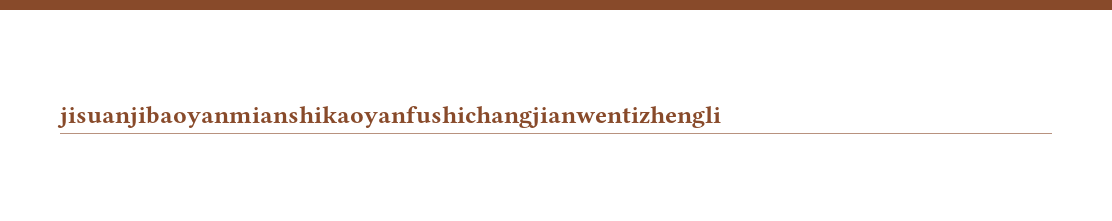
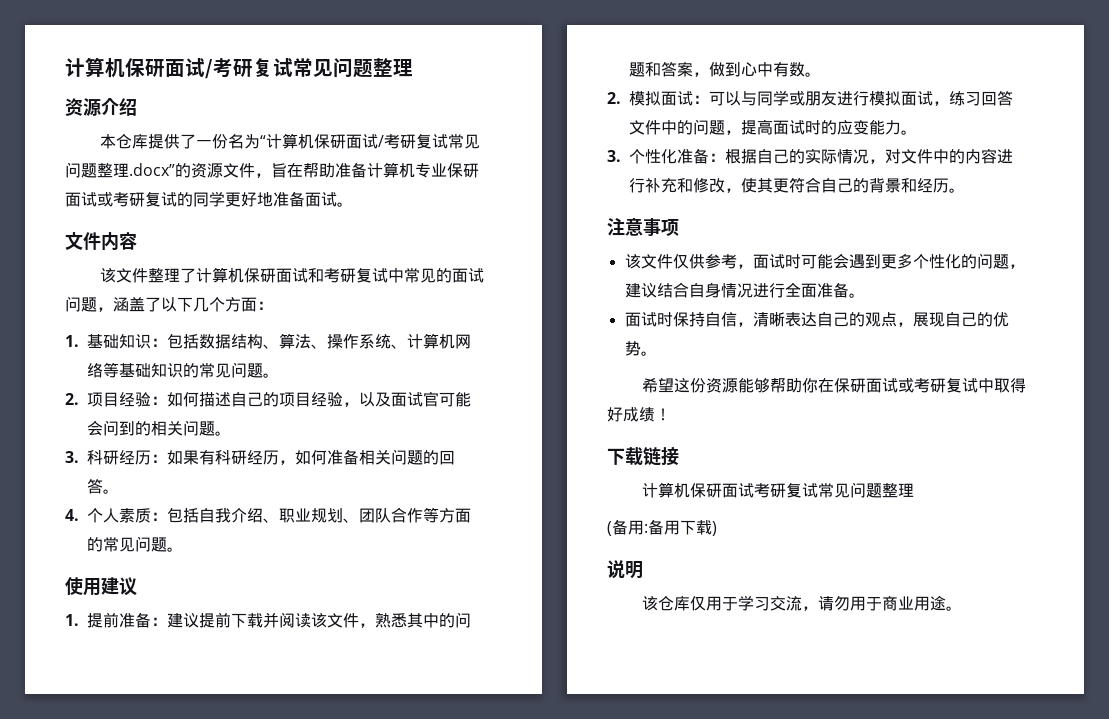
[57,106,721,128] jisuanjibaoyanmianshikaoyanfushichangjianwentizhengli -> [65,57,413,79] [65,98,137,116] [100,133,481,149] [65,162,479,178] [65,191,353,207] [65,232,137,251] [100,267,485,283] [65,296,273,312] [65,333,471,349] [87,362,279,378] [65,391,471,407] [87,420,231,436] [65,449,455,465] [87,478,119,494] [65,507,471,523] [87,536,183,552] [65,577,137,596] [65,612,471,628] [629,61,821,77] [607,90,1013,106] [629,119,917,135] [607,148,1013,164] [629,177,965,193] [607,218,679,236] [624,253,1025,269] [624,282,865,298] [624,312,1009,327] [624,341,657,356] [642,377,1027,393] [607,407,671,422] [607,447,679,466] [642,482,915,498] [607,519,717,536] [607,560,643,579] [642,595,963,611] 计算机保研面试/考研复试常见问题整理 // 资源介绍 // 本仓库提供了一份名为“计算机保研面试/考研复试常见问题整理.docx”的资源文件，旨在帮助准备计算机专业保研面试或考研复试的同学更好地准备面试。 // 文件内容 // 该文件整理了计算机保研面试和考研复试中常见的面试问题，涵盖了以下几个方面： // 1.基础知识：包括数据结构、算法、操作系统、计算机网络等基础知识的常见问题。 // 2.项目经验：如何描述自己的项目经验，以及面试官可能会问到的相关问题。 // 3.科研经历：如果有科研经历，如何准备相关问题的回答。 // 4.个人素质：包括自我介绍、职业规划、团队合作等方面的常见问题。 // 使用建议 // 1.提前准备：建议提前下载并阅读该文件，熟悉其中的问题和答案，做到心中有数。 // 2.模拟面试：可以与同学或朋友进行模拟面试，练习回答文件中的问题，提高面试时的应变能力。 // 3.个性化准备：根据自己的实际情况，对文件中的内容进行补充和修改，使其更符合自己的背景和经历。 // 注意事项 // 该文件仅供参考，面试时可能会遇到更多个性化的问题，建议结合自身情况进行全面准备。 // 面试时保持自信，清晰表达自己的观点，展现自己的优势。 // 希望这份资源能够帮助你在保研面试或考研复试中取得好成绩！ // 下载链接 // 计算机保研面试考研复试常见问题整理 // (备用:备用下载) // 说明 // 该仓库仅用于学习交流，请勿用于商业用途。

